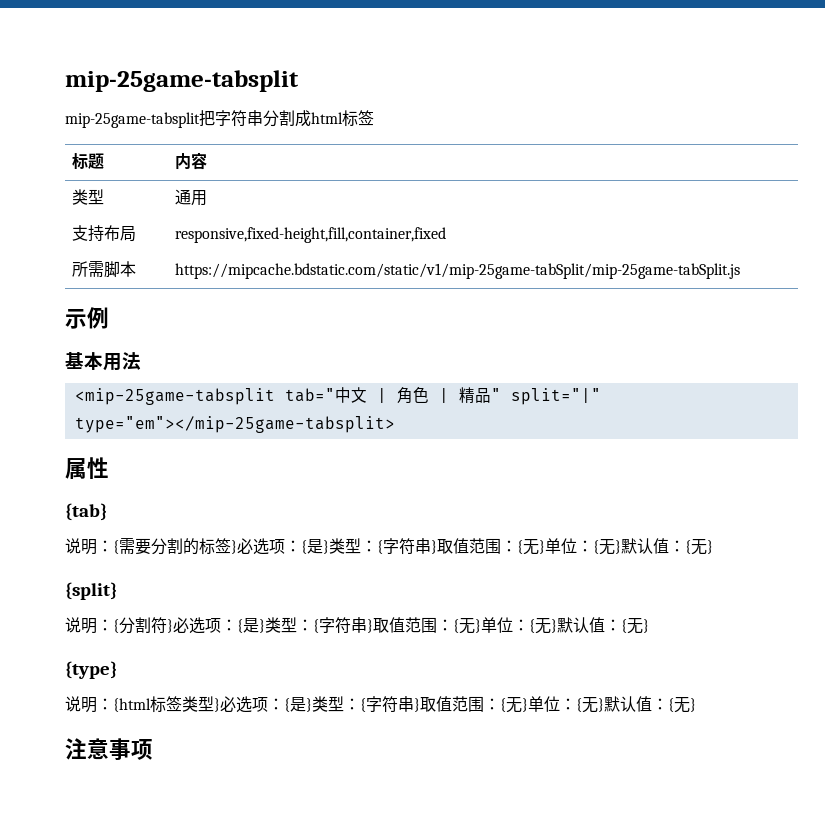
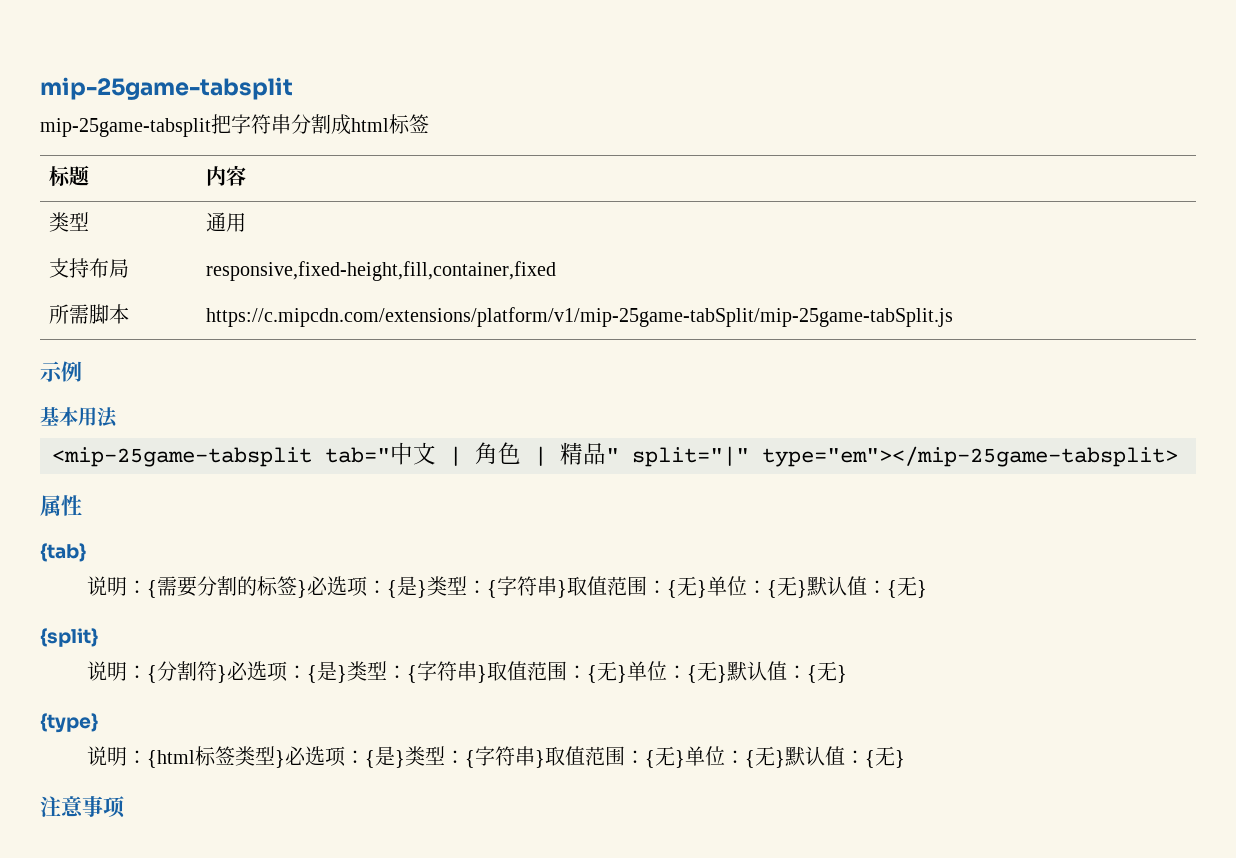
[174,263,740,279] https://mipcache.bdstatic.com/static/v1/mip-25game-tabSplit/mip-25game-tabSplit.js -> [206,307,954,327] https://c.mipcdn.com/extensions/platform/v1/mip-25game-tabSplit/mip-25game-tabSplit.js

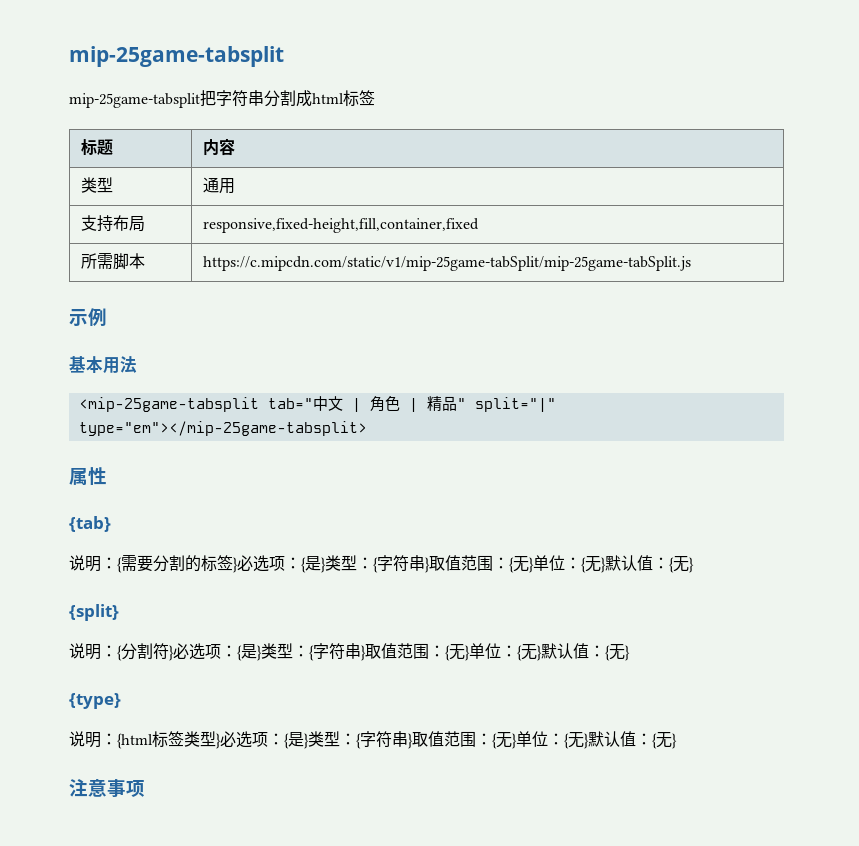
[206,307,954,327] https://c.mipcdn.com/extensions/platform/v1/mip-25game-tabSplit/mip-25game-tabSplit.js -> [203,256,692,271] https://c.mipcdn.com/static/v1/mip-25game-tabSplit/mip-25game-tabSplit.js

